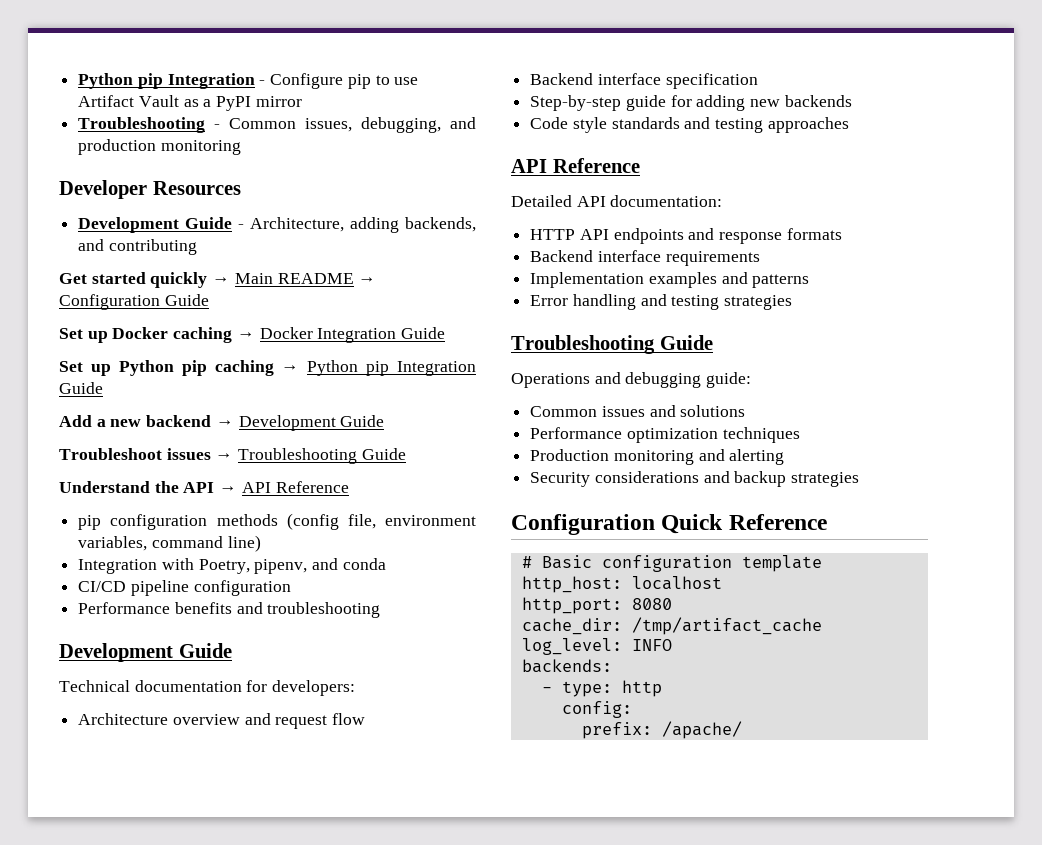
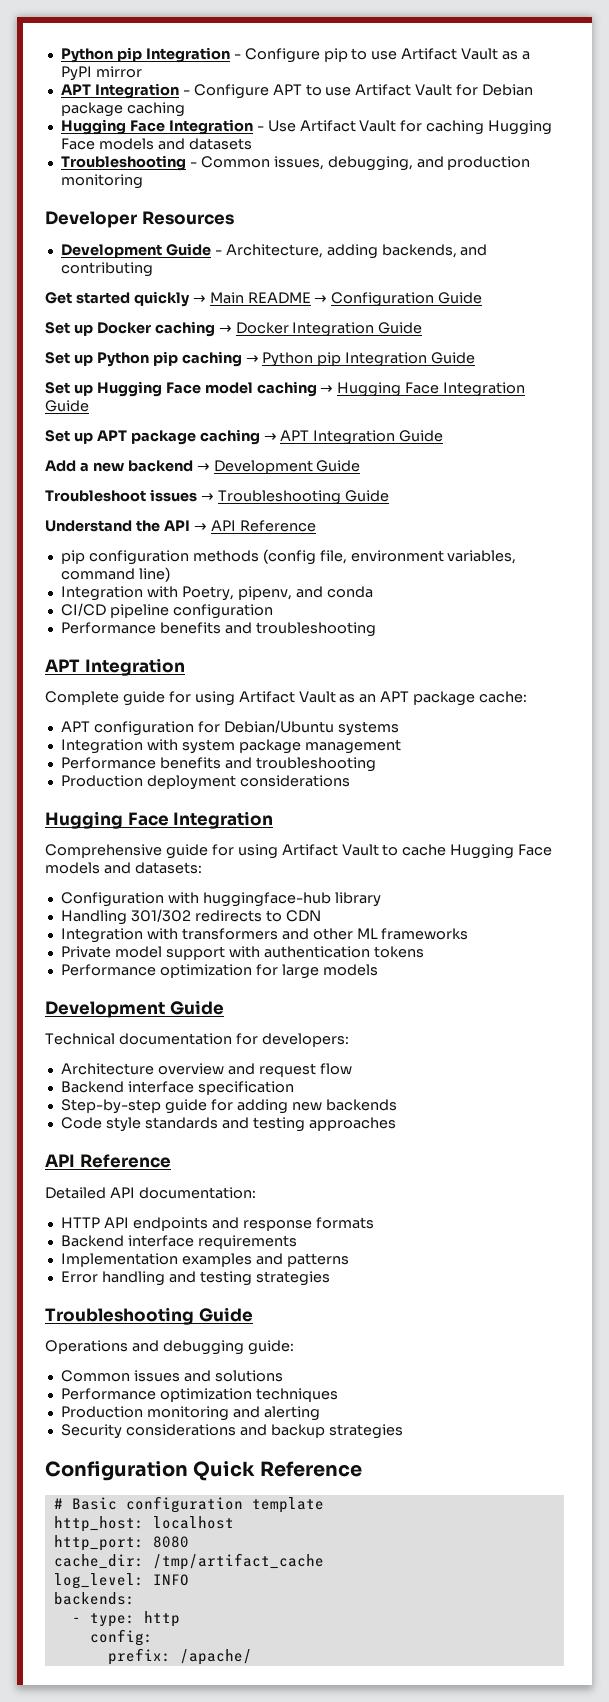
(302, 101) none -> [60,83,534,99] [60,102,185,117] [60,119,553,135] [60,138,252,150] // APT Integration - Configure APT to use Artifact Vault for Debian package caching // Hugging Face Integration - Use Artifact Vault for caching Hugging Face models and datasets
(103, 388) none -> [45,381,526,397] [45,400,89,412] [45,429,444,445] // Set up Hugging Face model caching → Hugging Face Integration Guide // Set up APT package caching → APT Integration Guide
(381, 610) none -> [45,658,185,676] [45,691,528,706] [60,720,399,736] [60,739,401,754] [60,757,376,772] [60,775,350,790] [45,811,274,829] [45,844,553,859] [45,862,202,874] [60,892,381,907] [60,909,321,925] [60,928,469,943] [60,946,424,960] [60,964,378,979] // APT Integration // Complete guide for using Artifact Vault as an APT package cache: // APT configuration for Debian/Ubuntu systems // Integration with system package management // Performance benefits and troubleshooting // Production deployment considerations // Hugging Face Integration // Comprehensive guide for using Artifact Vault to cache Hugging Face models and datasets: // Configuration with huggingface-hub library // Handling 301/302 redirects to CDN // Integration with transformers and other ML frameworks // Private model support with authentication tokens // Performance optimization for large models

